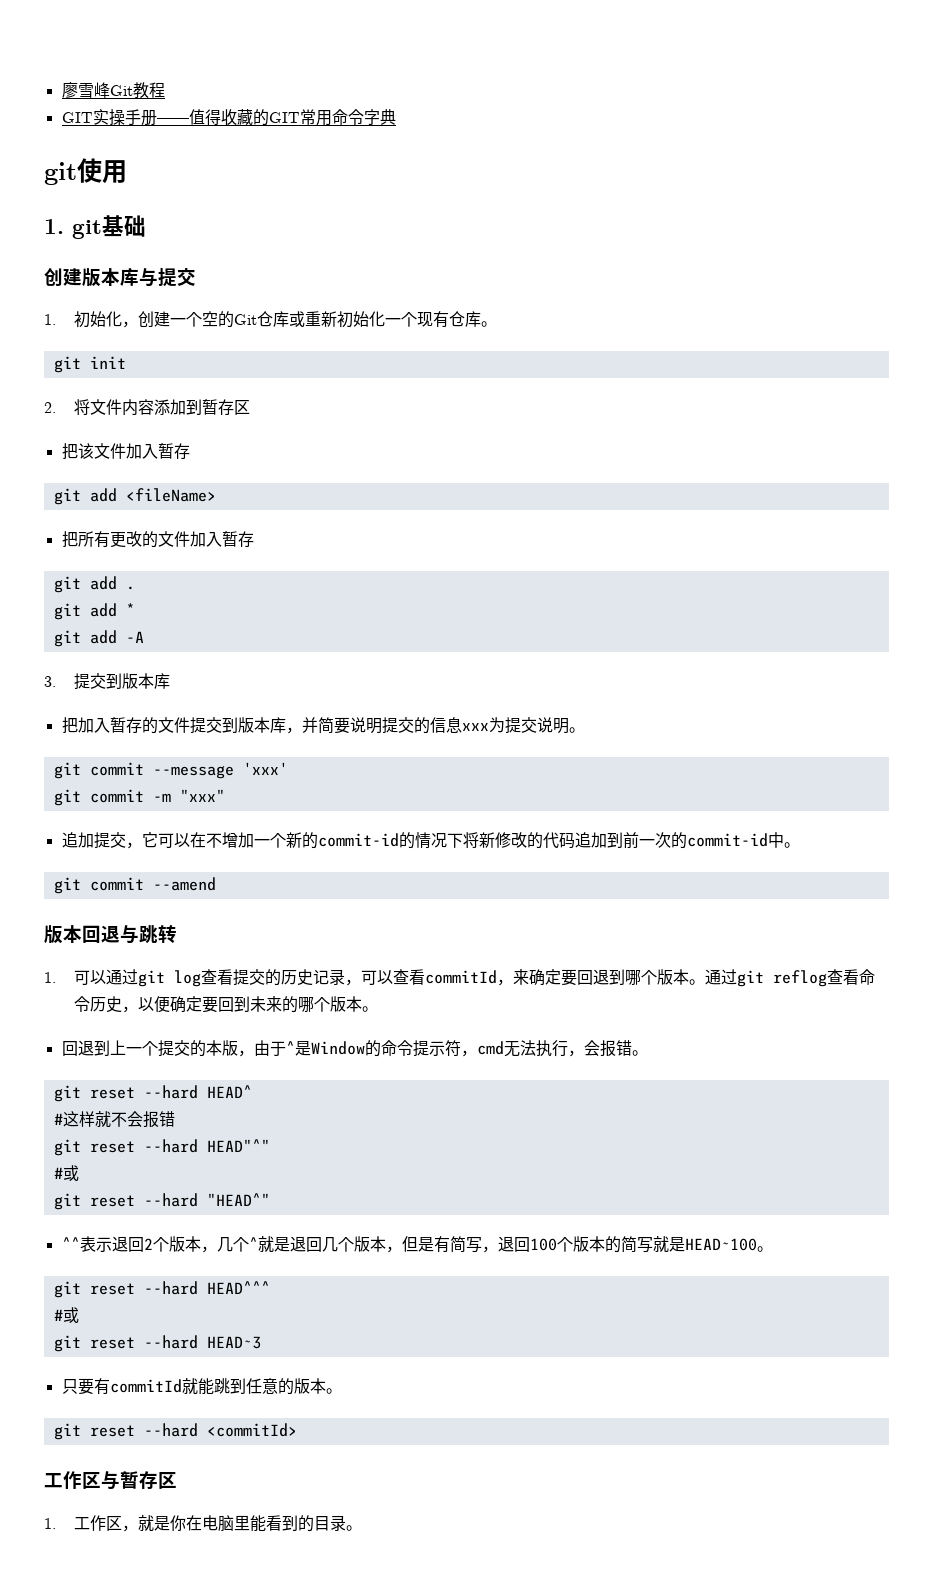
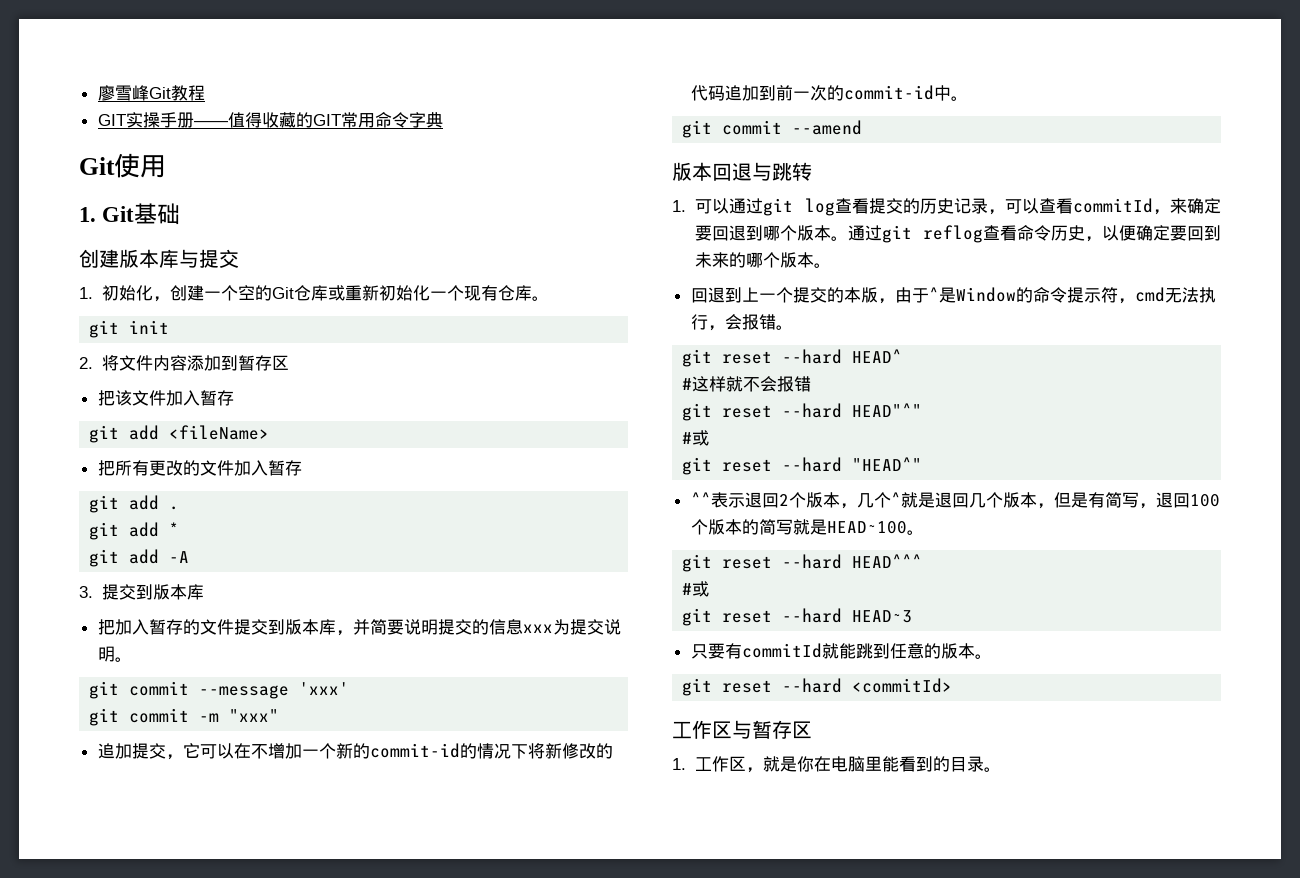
[44,162,77,185] git -> [79,157,115,175] Git
[72,220,102,239] git -> [102,206,135,222] Git

